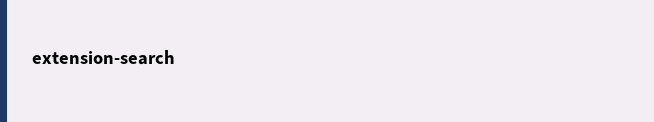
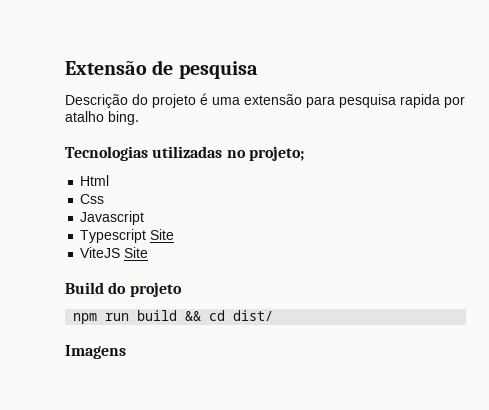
[32,50,175,65] extension-search -> [65,60,258,79] [65,93,465,108] [65,111,139,125] [65,146,304,161] [80,175,110,186] [80,194,105,204] [80,211,145,225] [80,229,175,243] [80,247,149,258] [65,282,182,297] [73,310,274,324] [65,345,126,359] Extensão de pesquisa // Descrição do projeto é uma extensão para pesquisa rapida por atalho bing. // Tecnologias utilizadas no projeto; // Html // Css // Javascript // Typescript Site // ViteJS Site // Build do projeto // npm run build && cd dist/ // Imagens

